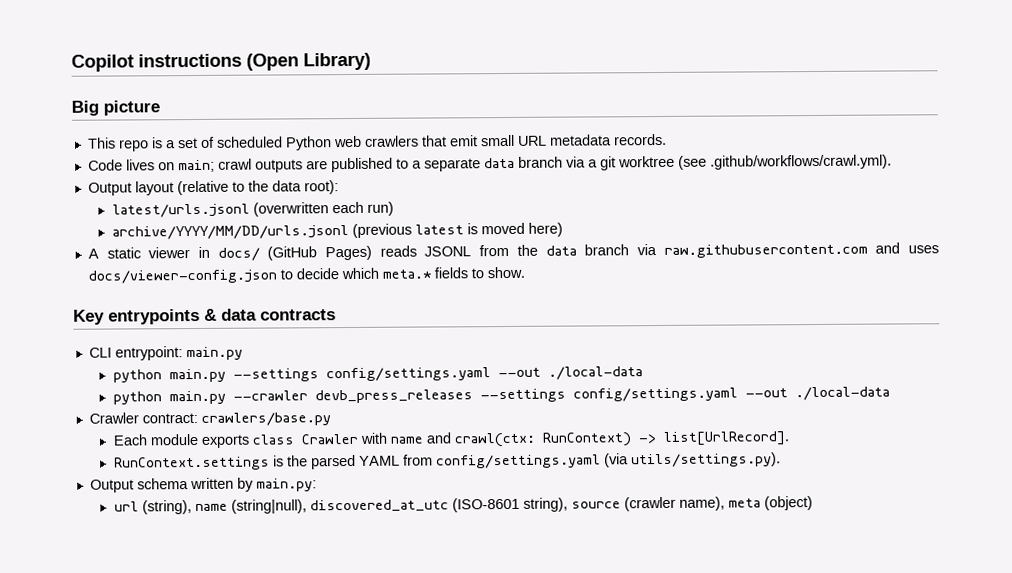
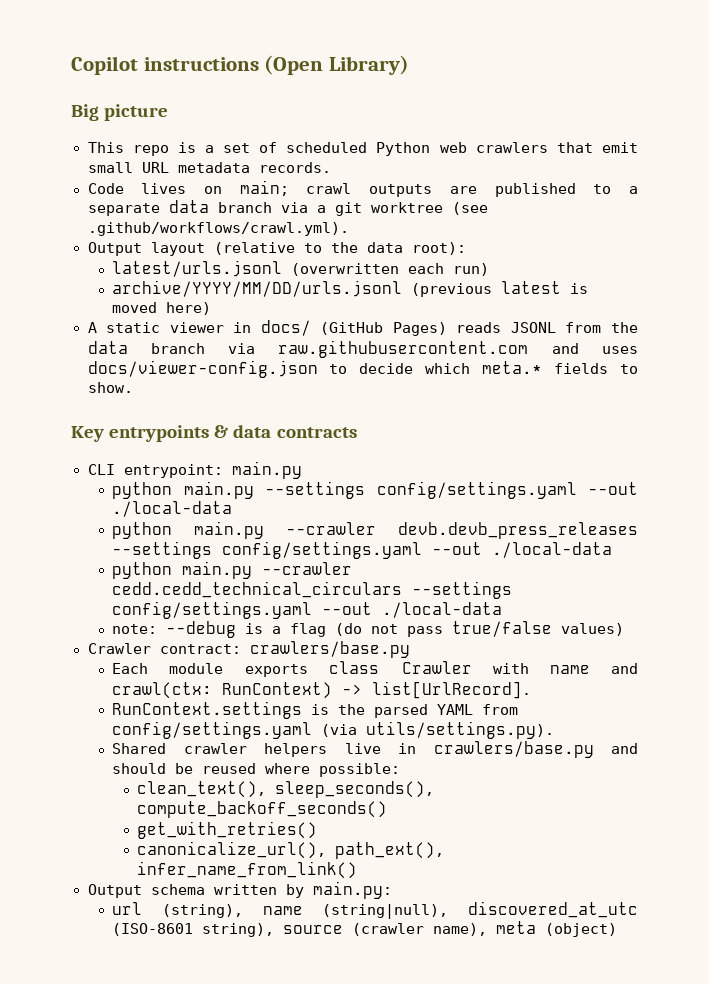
[314,386,890,404] devb_press_releases --settings config/settings.yaml --out ./local-data -> [398,522,638,539] [112,541,613,559] [112,561,353,579] [112,581,513,599] [112,601,503,619] [112,621,625,638] devb.devb_press_releases --settings config/settings.yaml --out ./local-data // python main.py --crawler cedd.cedd_technical_circulars --settings config/settings.yaml --out ./local-data // note: --debug is a flag (do not pass true/false values)
(781, 460) none -> [112,741,639,758] [112,763,401,777] [137,781,435,798] [137,801,388,818] [137,821,318,839] [137,841,445,859] [137,861,358,879] // Shared crawler helpers live in crawlers/base.py and should be reused where possible: // clean_text(), sleep_seconds(), compute_backoff_seconds() // get_with_retries() // canonicalize_url(), path_ext(), infer_name_from_link()

